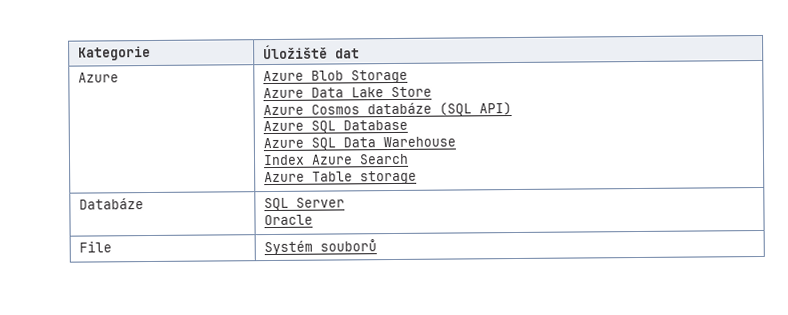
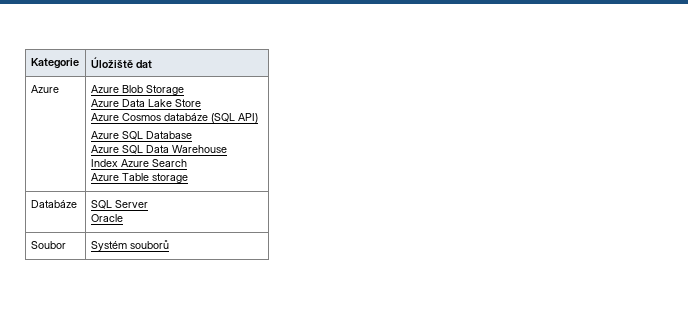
[78,241,112,253] File -> [30,241,66,249] Soubor

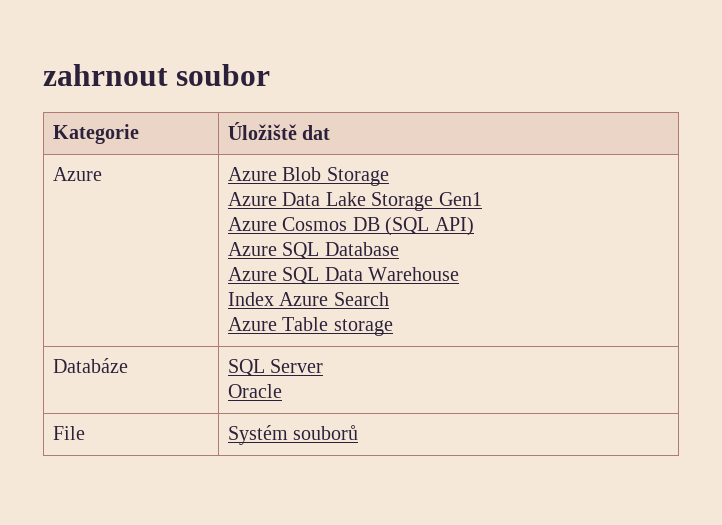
(30, 63) none -> [43,64,270,86] zahrnout soubor //
[174,99,201,107] Store -> [371,192,482,211] Storage Gen1
[163,113,208,121] databáze -> [352,217,380,231] DB
[30,241,66,249] Soubor -> [52,426,85,440] File

